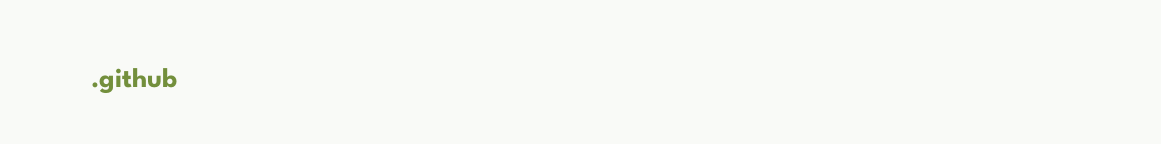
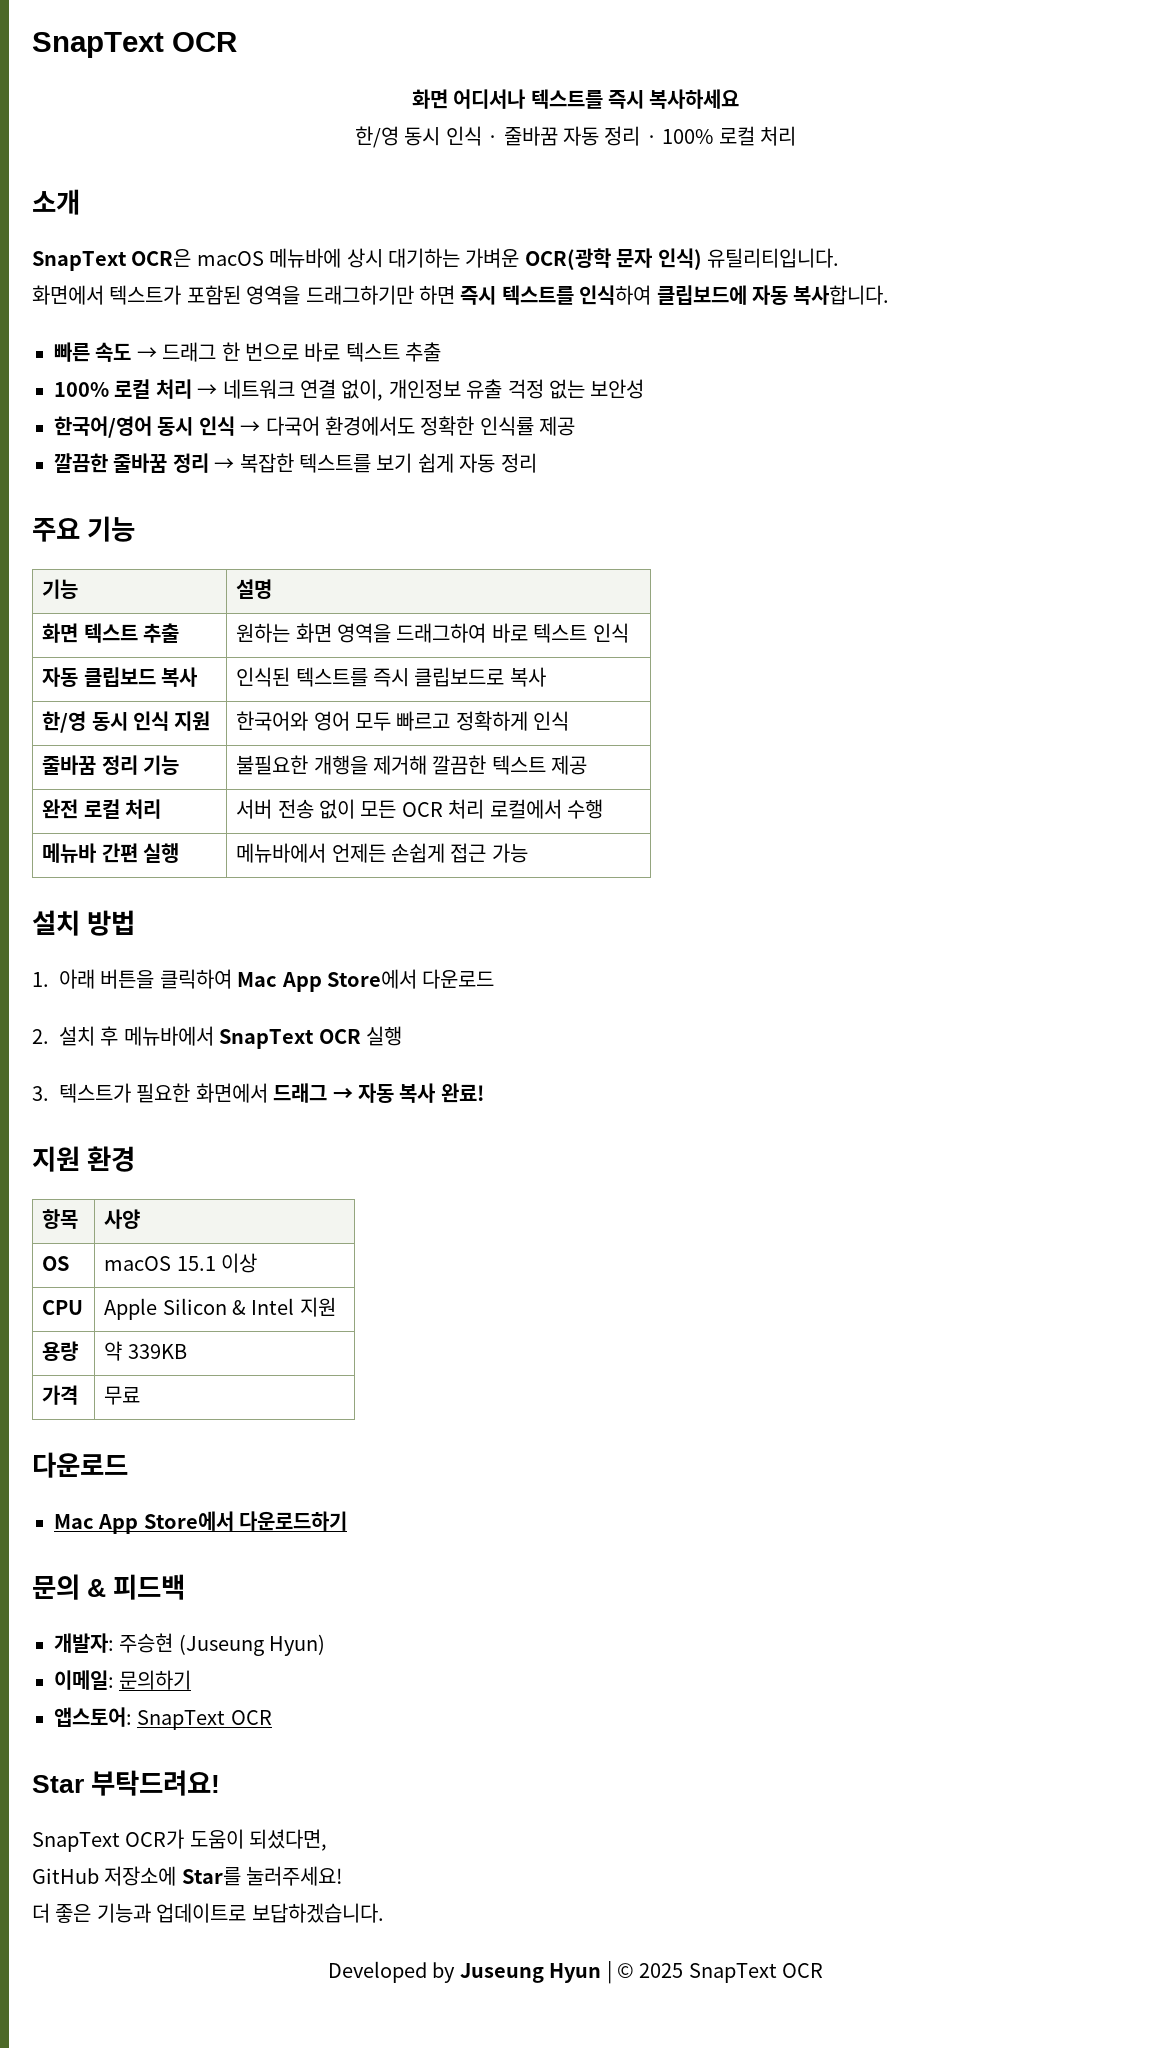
[91,68,177,94] .github -> [32,32,237,58] [411,89,740,109] [355,126,796,148] [32,189,80,215] [32,248,839,271] [32,285,890,305] [54,342,442,362] [54,379,645,401] [54,416,576,438] [54,453,537,473] [32,516,136,542] [42,579,79,599] [236,579,273,599] [42,623,180,643] [236,623,629,643] [42,667,198,687] [236,667,546,687] [42,711,211,733] [236,711,570,731] [42,755,180,775] [236,755,588,775] [42,799,162,819] [236,799,604,819] [42,843,180,863] [236,843,528,863] [32,910,136,936] [32,969,495,992] [32,1026,402,1049] [32,1083,484,1103] [32,1146,136,1172] [42,1209,79,1229] [104,1209,141,1229] [42,1256,70,1271] [104,1253,258,1273] [42,1300,84,1315] [104,1297,336,1320] [42,1341,79,1361] [104,1341,187,1361] [42,1385,79,1405] [104,1386,141,1405] [32,1452,128,1478] [54,1511,348,1534] [32,1574,186,1600] [54,1633,326,1656] [54,1670,192,1690] [54,1707,272,1730] [32,1770,221,1796] [32,1829,328,1852] [32,1866,343,1886] [32,1903,384,1923] [327,1961,824,1984] SnapText OCR // 화면 어디서나 텍스트를 즉시 복사하세요 // 한/영 동시 인식 · 줄바꿈 자동 정리 · 100% 로컬 처리 // 소개 // SnapText OCR은 macOS 메뉴바에 상시 대기하는 가벼운 OCR(광학 문자 인식) 유틸리티입니다. // 화면에서 텍스트가 포함된 영역을 드래그하기만 하면 즉시 텍스트를 인식하여 클립보드에 자동 복사합니다. // 빠른 속도 → 드래그 한 번으로 바로 텍스트 추출 // 100% 로컬 처리 → 네트워크 연결 없이, 개인정보 유출 걱정 없는 보안성 // 한국어/영어 동시 인식 → 다국어 환경에서도 정확한 인식률 제공 // 깔끔한 줄바꿈 정리 → 복잡한 텍스트를 보기 쉽게 자동 정리 // 주요 기능 // 기능 | 설명 // 화면 텍스트 추출 | 원하는 화면 영역을 드래그하여 바로 텍스트 인식 // 자동 클립보드 복사 | 인식된 텍스트를 즉시 클립보드로 복사 // 한/영 동시 인식 지원 | 한국어와 영어 모두 빠르고 정확하게 인식 // 줄바꿈 정리 기능 | 불필요한 개행을 제거해 깔끔한 텍스트 제공 // 완전 로컬 처리 | 서버 전송 없이 모든 OCR 처리 로컬에서 수행 // 메뉴바 간편 실행 | 메뉴바에서 언제든 손쉽게 접근 가능 // 설치 방법 // 1. 아래 버튼을 클릭하여 Mac App Store에서 다운로드 // 2. 설치 후 메뉴바에서 SnapText OCR 실행 // 3. 텍스트가 필요한 화면에서 드래그 → 자동 복사 완료! // 지원 환경 // 항목 | 사양 // OS | macOS 15.1 이상 // CPU | Apple Silicon & Intel 지원 // 용량 | 약 339KB // 가격 | 무료 // 다운로드 // Mac App Store에서 다운로드하기 // 문의 & 피드백 // 개발자: 주승현 (Juseung Hyun) // 이메일: 문의하기 // 앱스토어: SnapText OCR // Star 부탁드려요! // SnapText OCR가 도움이 되셨다면, // GitHub 저장소에 Star를 눌러주세요! // 더 좋은 기능과 업데이트로 보답하겠습니다. // Developed by Juseung Hyun | © 2025 SnapText OCR

